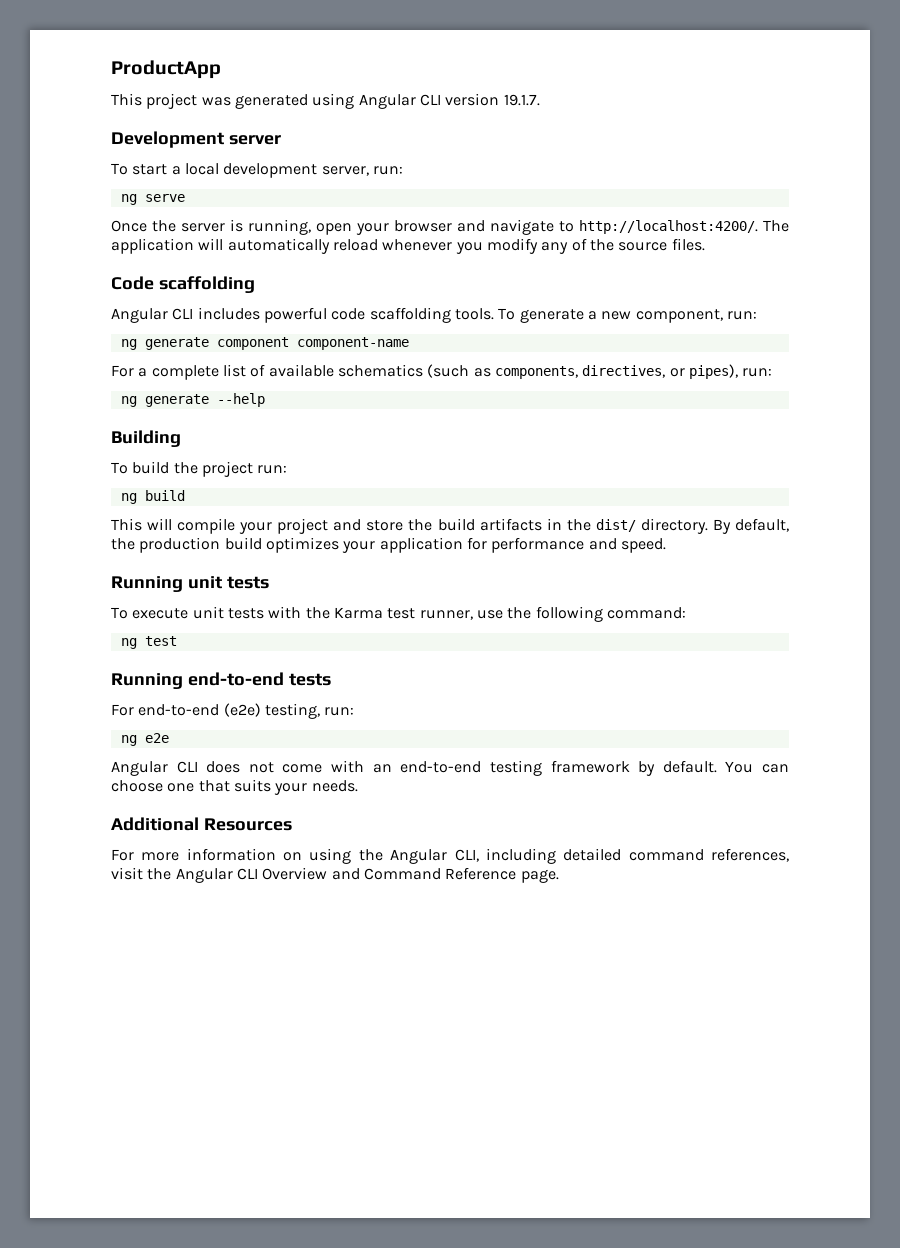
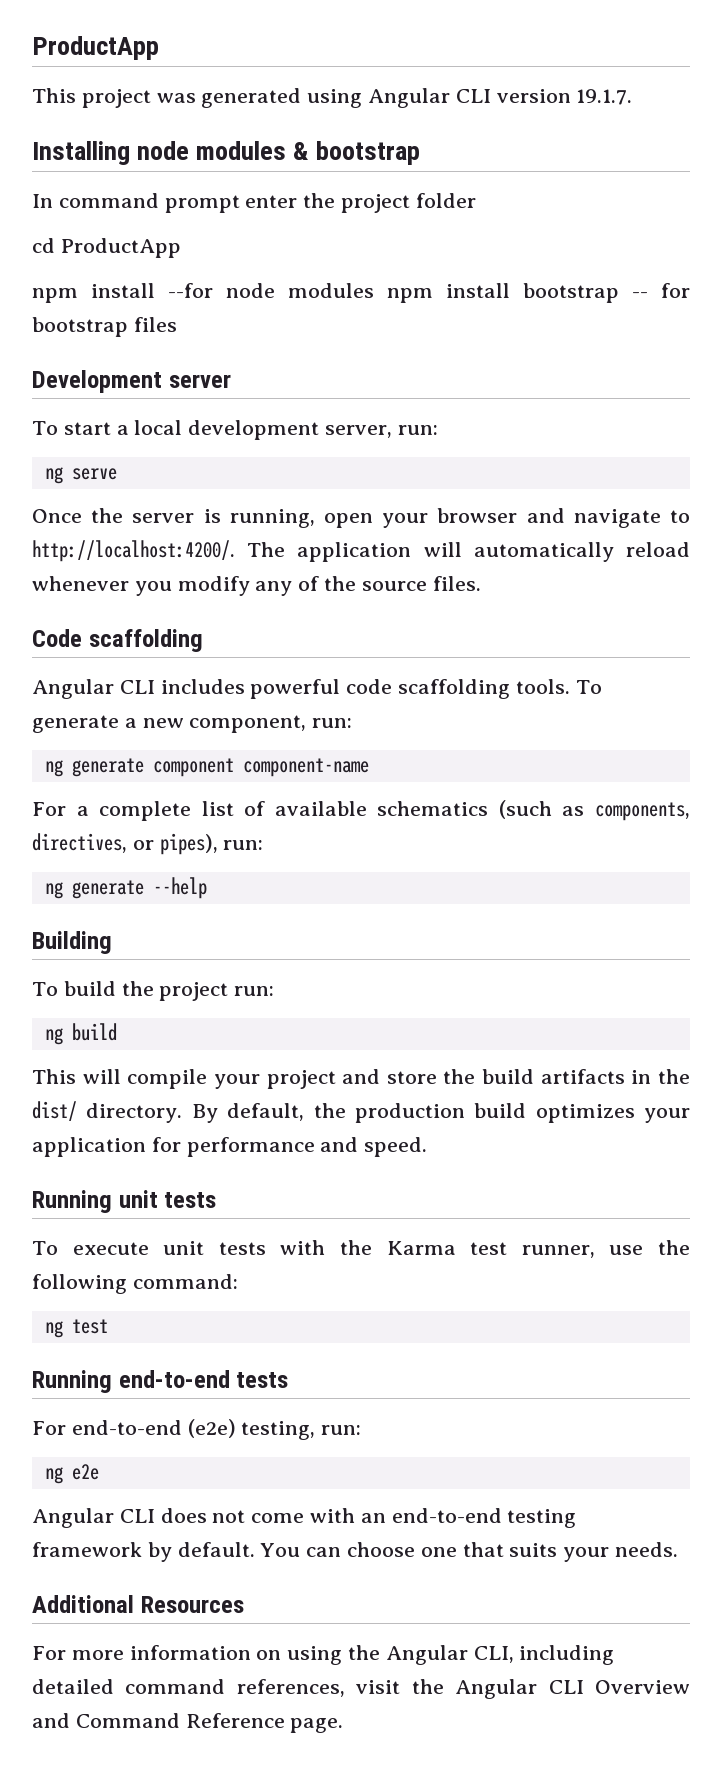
(540, 100) none -> [32,141,420,165] [32,193,476,213] [32,238,181,258] [32,283,690,303] [32,317,177,337] // Installing node modules & bootstrap // In command prompt enter the project folder // cd ProductApp // npm install --for node modules npm install bootstrap -- for bootstrap files

